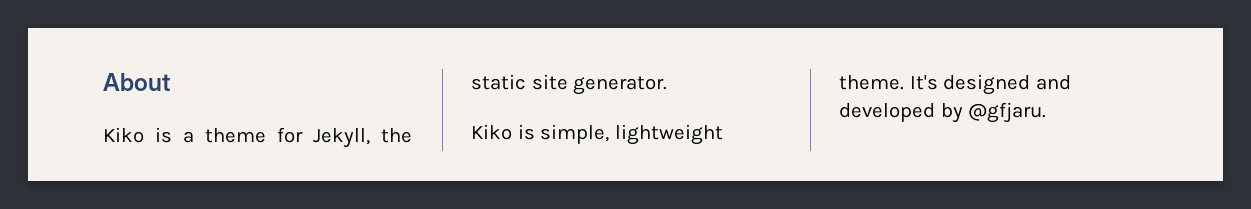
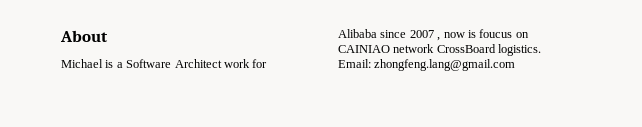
[103,127,144,143] Kiko -> [61,59,103,68] Michael
[205,127,412,148] [471,74,668,95] [471,124,723,145] [839,74,1071,95] [839,102,1047,123] theme for Jekyll, the static site generator. // Kiko is simple, lightweight theme. It's designed and developed by @gfjaru. -> [126,59,268,68] [338,29,529,41] [338,44,542,56] [338,59,516,71] Software Architect work for Alibaba since 2007 , now is foucus on CAINIAO network CrossBoard logistics. // Email: zhongfeng.lang@gmail.com

